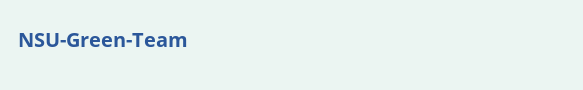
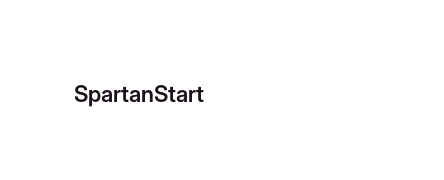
[18,33,188,47] NSU-Green-Team -> [74,85,204,107] SpartanStart

